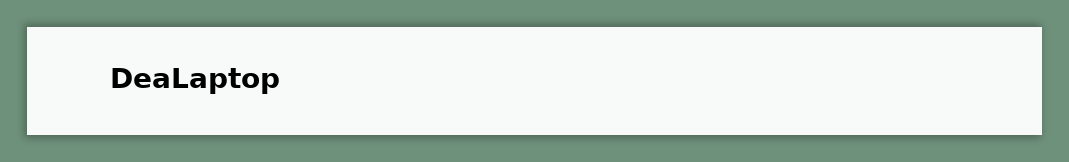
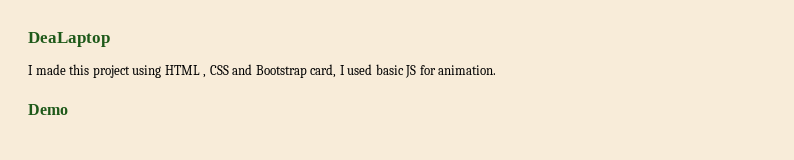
(280, 81) none -> [28,64,497,78] [28,104,68,115] // I made this project using HTML , CSS and Bootstrap card, I used basic JS for animation. // Demo

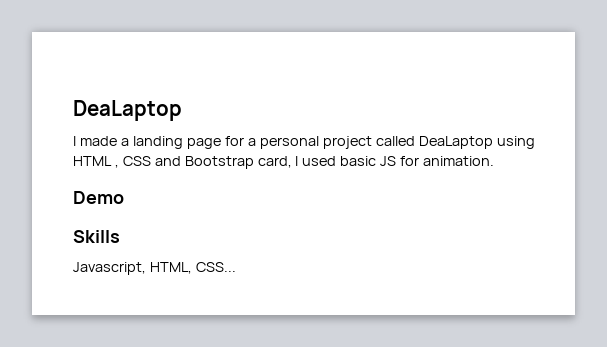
[69,64,130,78] this project -> [121,136,493,149] a landing page for a personal project called DeaLaptop
(68, 109) none -> [73,230,120,243] [73,262,236,275] // Skills // Javascript, HTML, CSS...

